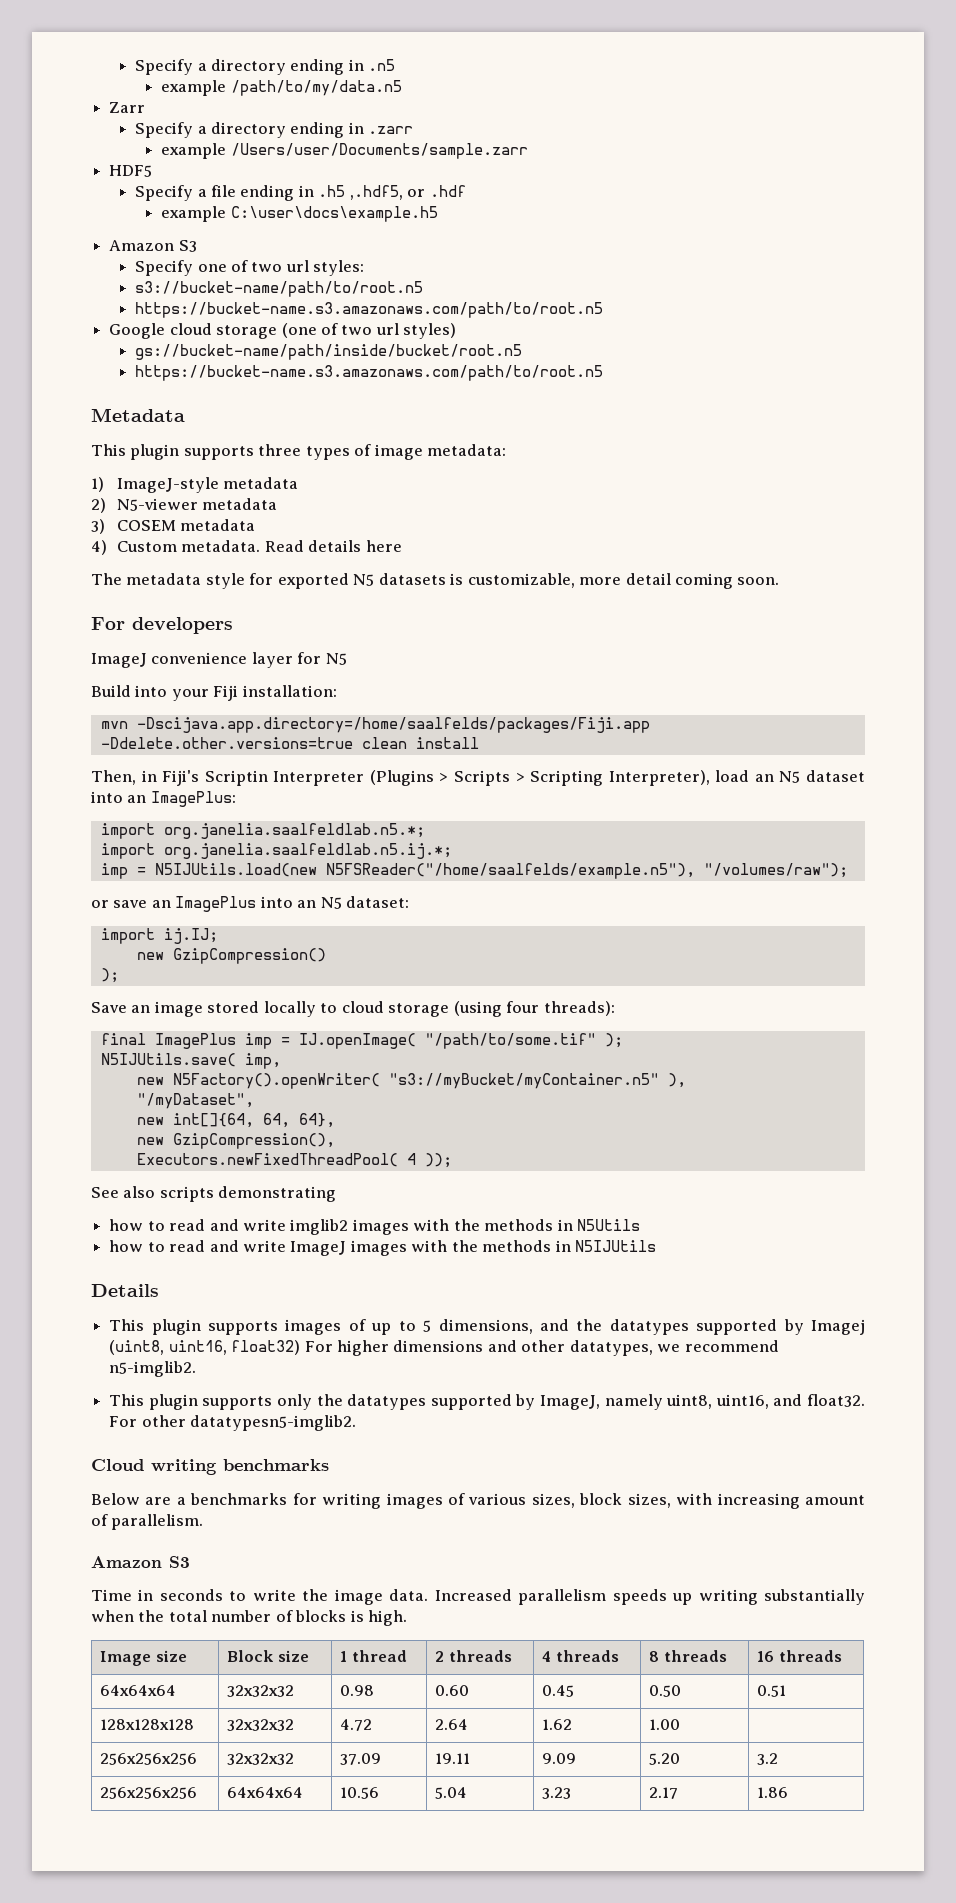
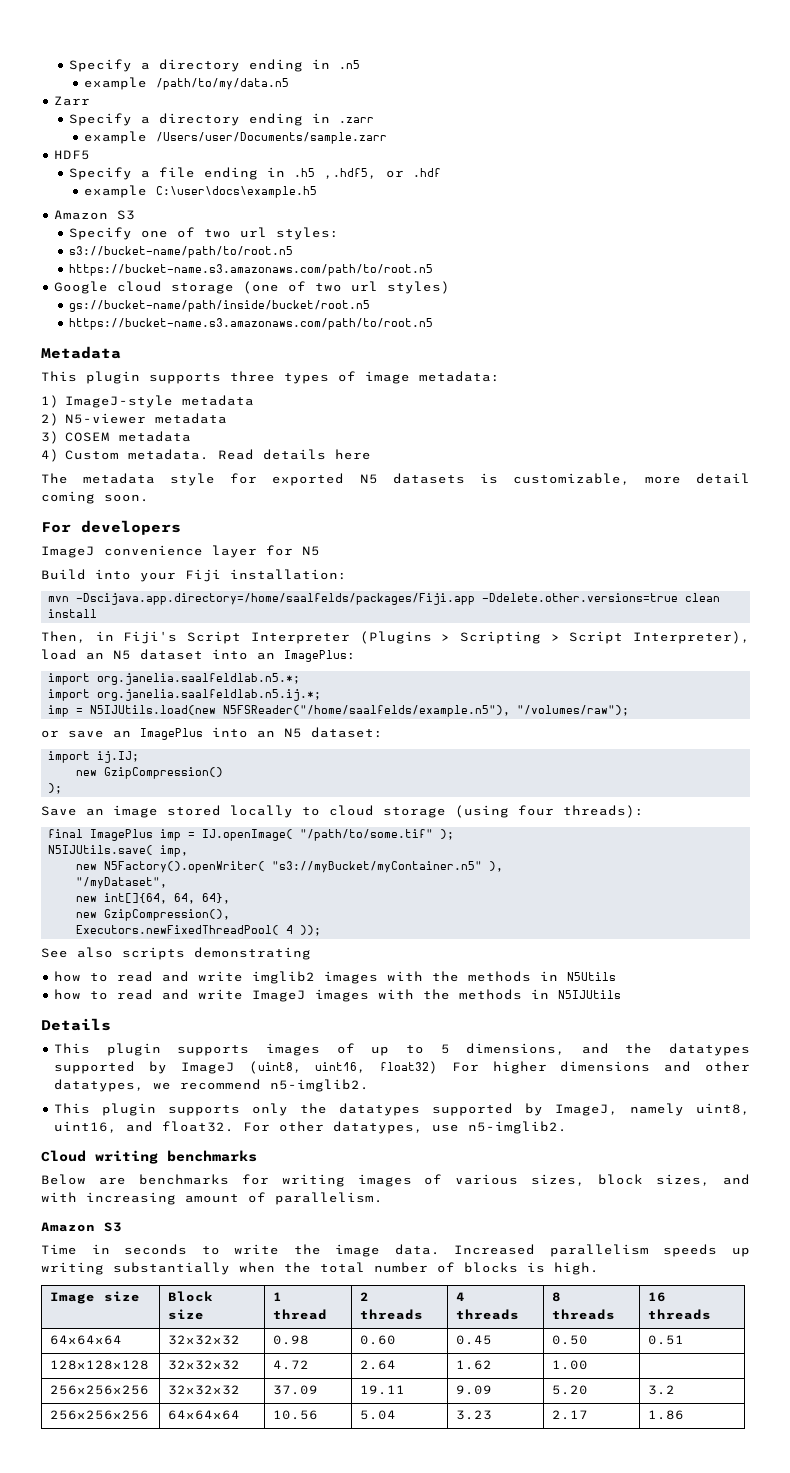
[204,770,268,786] Scriptin -> [187,631,242,644] Script
[454,770,604,786] Scripts > Scripting -> [459,631,624,644] Scripting > Script
[811,1319,866,1335] Imagej -> [180,1062,235,1074] ImageJ
[190,1415,357,1431] datatypesn5-imglib2. -> [333,1121,568,1134] datatypes, use n5-imglib2.
[176,1497,186,1505] a -> (126, 1181) none
(671, 1500) none -> [723,1174,750,1185] and

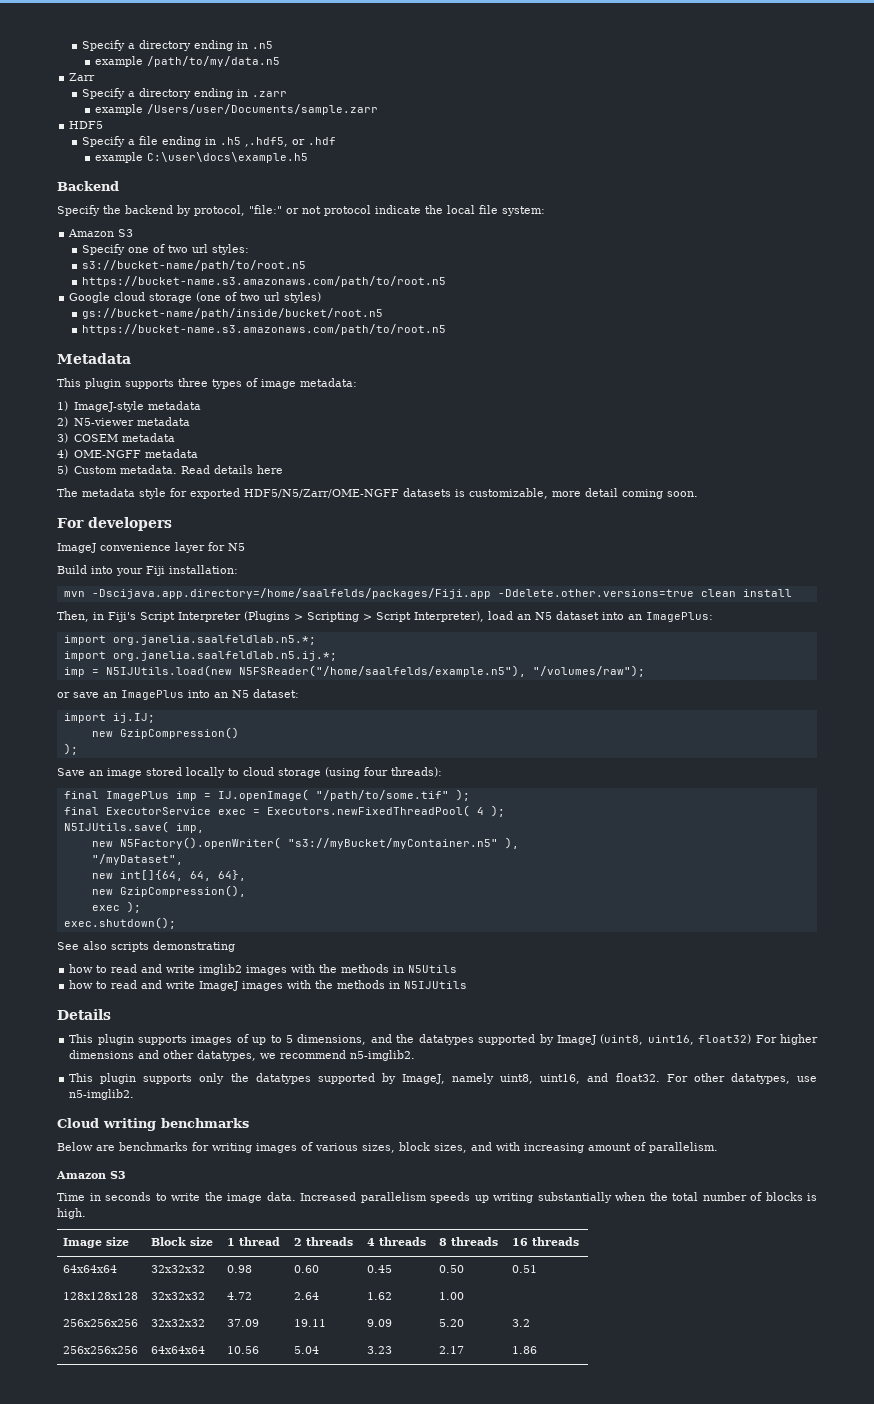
(317, 192) none -> [57,181,119,191] [57,205,545,216] // Backend // Specify the backend by protocol, "file:" or not protocol indicate the local file system:
(59, 455) none -> [73,449,198,458] [57,465,68,475] OME-NGFF metadata // 5)
[359,474,378,484] N5 -> [244,489,399,498] HDF5/N5/Zarr/OME-NGFF
(455, 834) none -> [63,805,505,817] // final ExecutorService exec = Executors.newFixedThreadPool( 4 );
[76,925,322,936] Executors.newFixedThreadPool( 4 )); -> [91,901,141,913] [63,917,176,929] exec ); // exec.shutdown();

